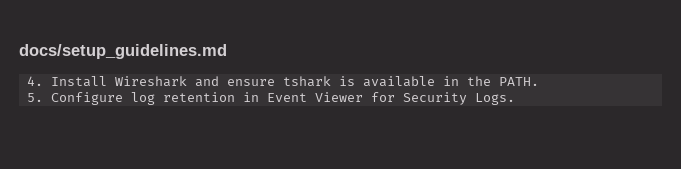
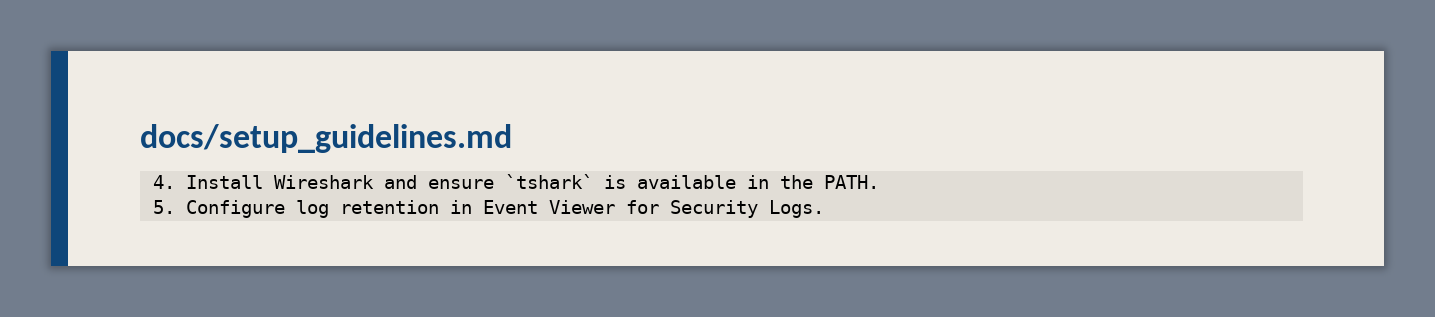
[282,76,331,87] tshark -> [504,174,593,189] `tshark`

